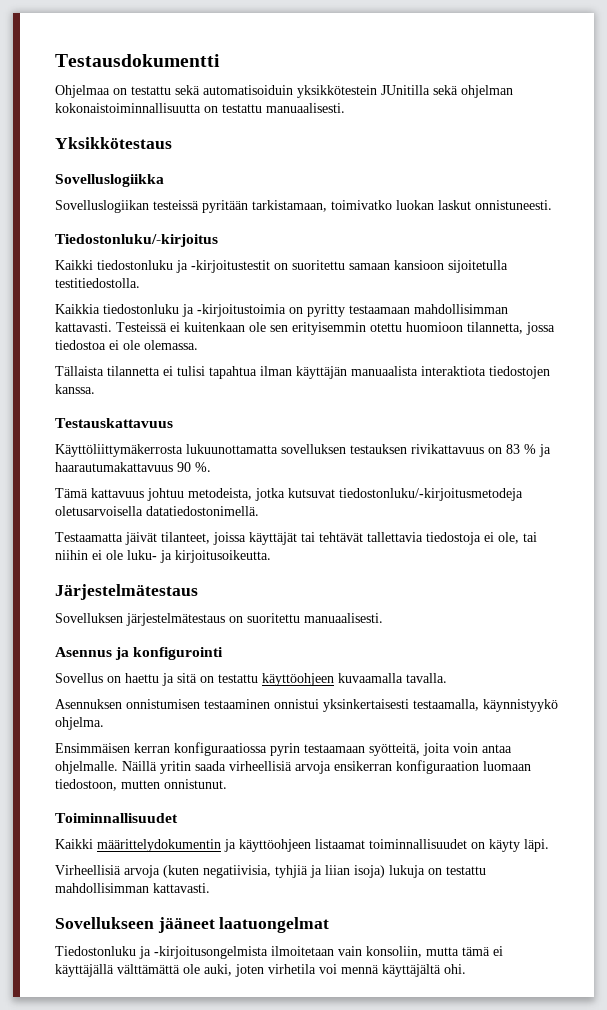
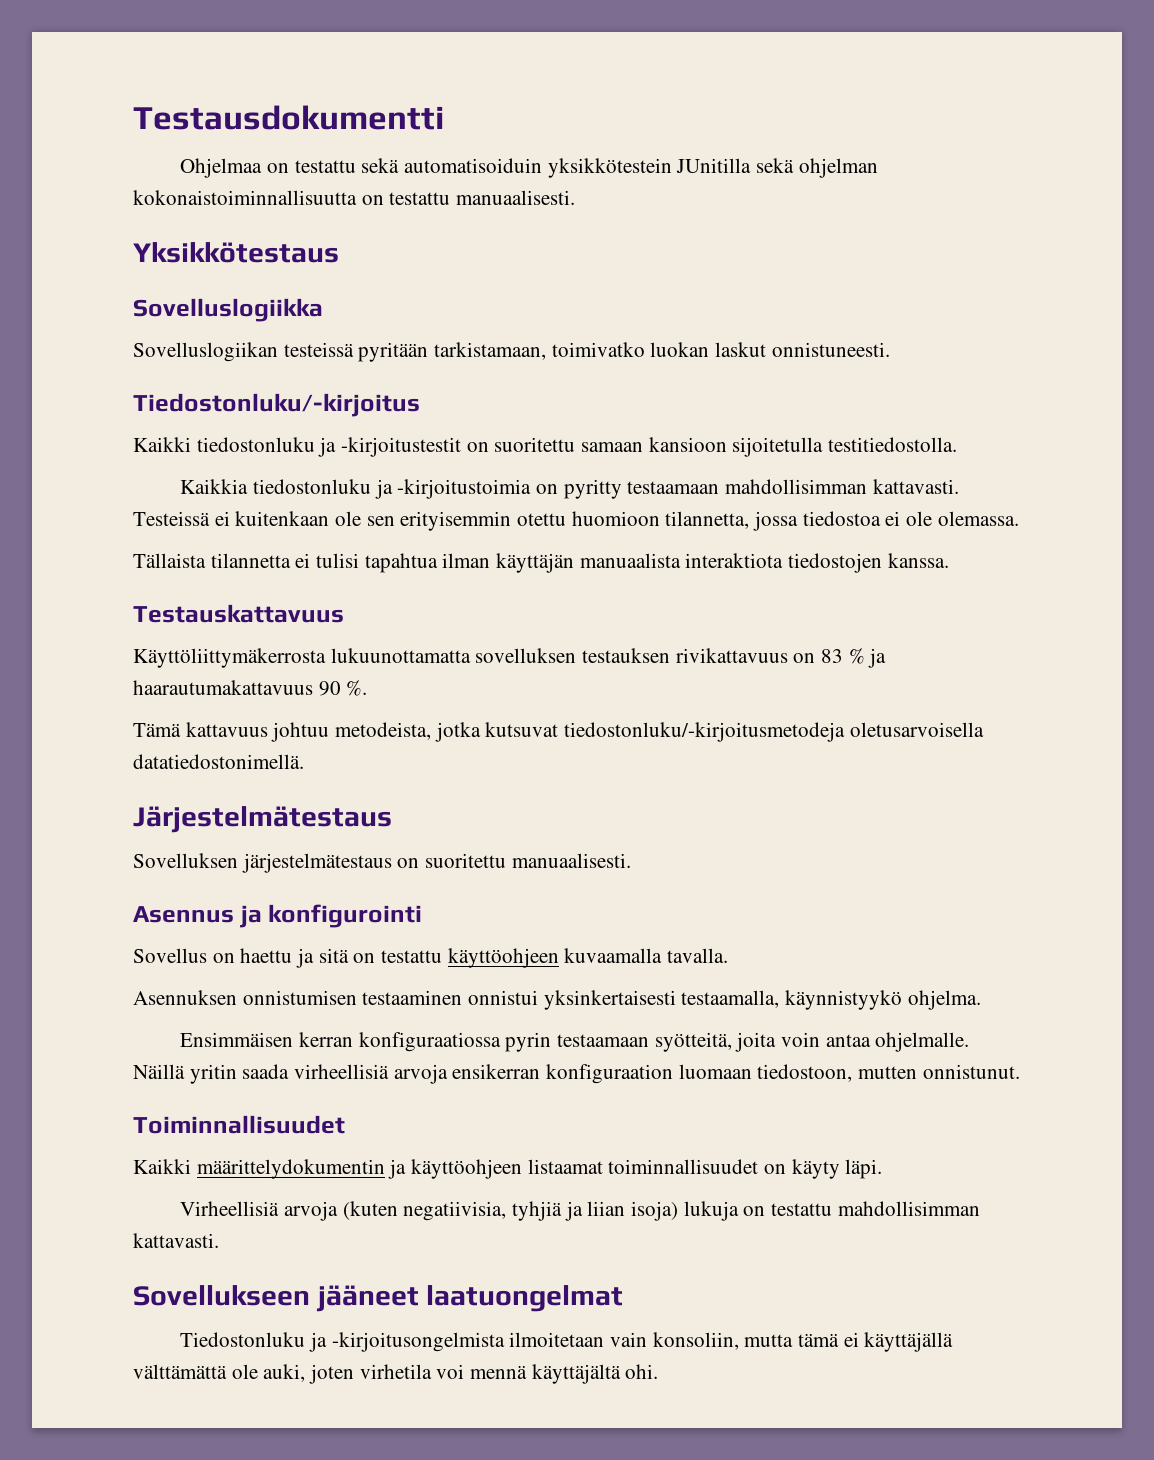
[55,532,537,545] [55,550,271,563] // Testaamatta jäivät tilanteet, joissa käyttäjät tai tehtävät tallettavia tiedostoja ei ole, tai niihin ei ole luku- ja kirjoitusoikeutta. -> (304, 761) none

